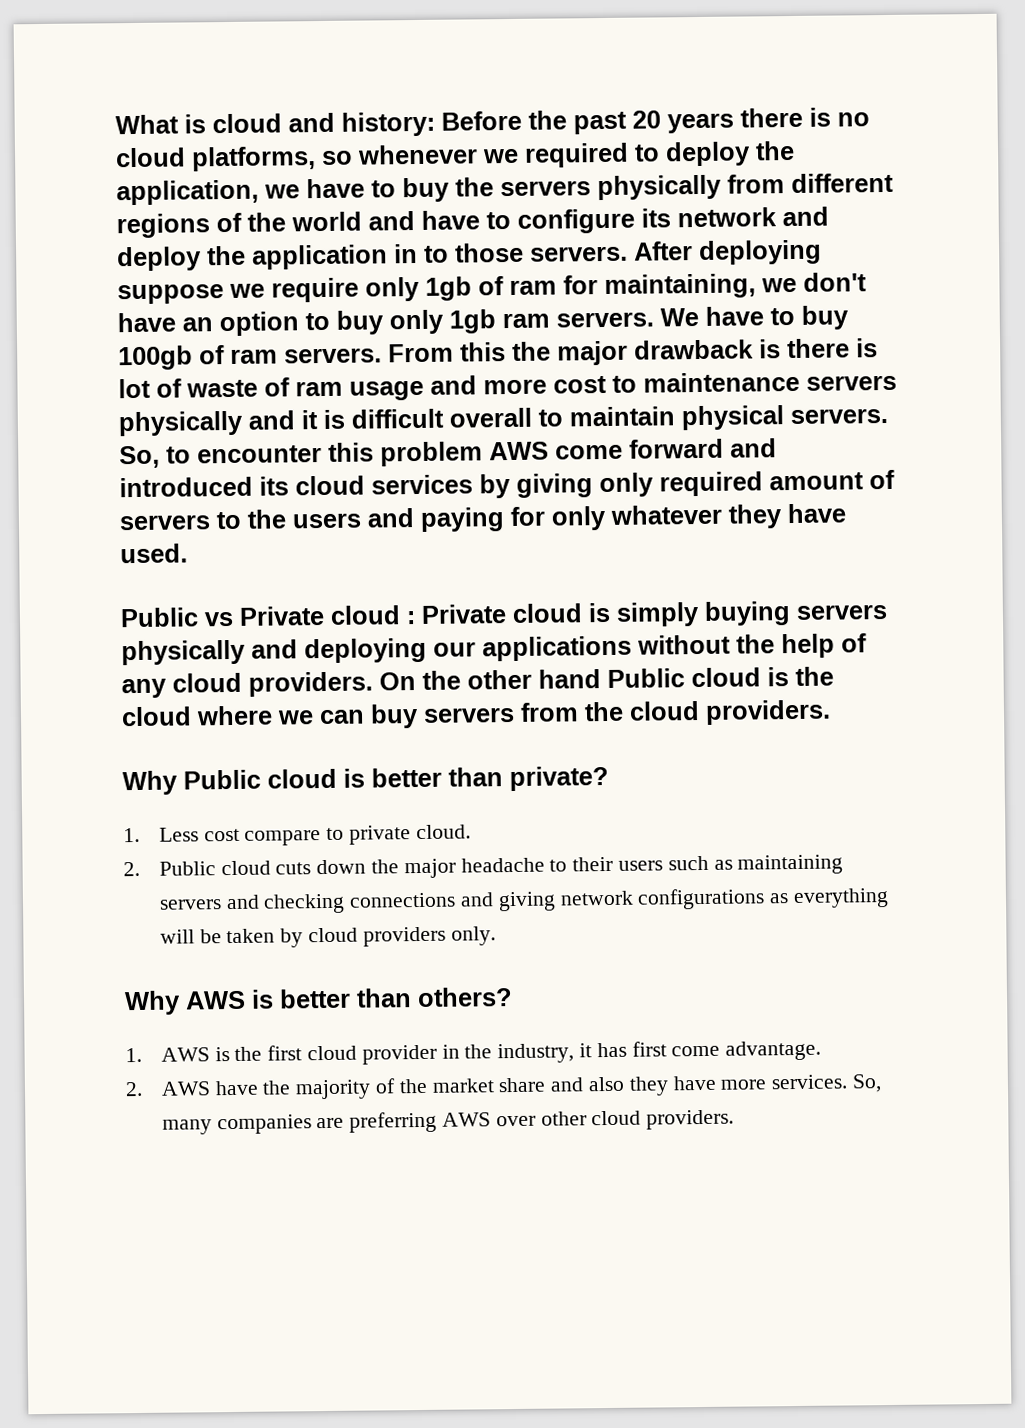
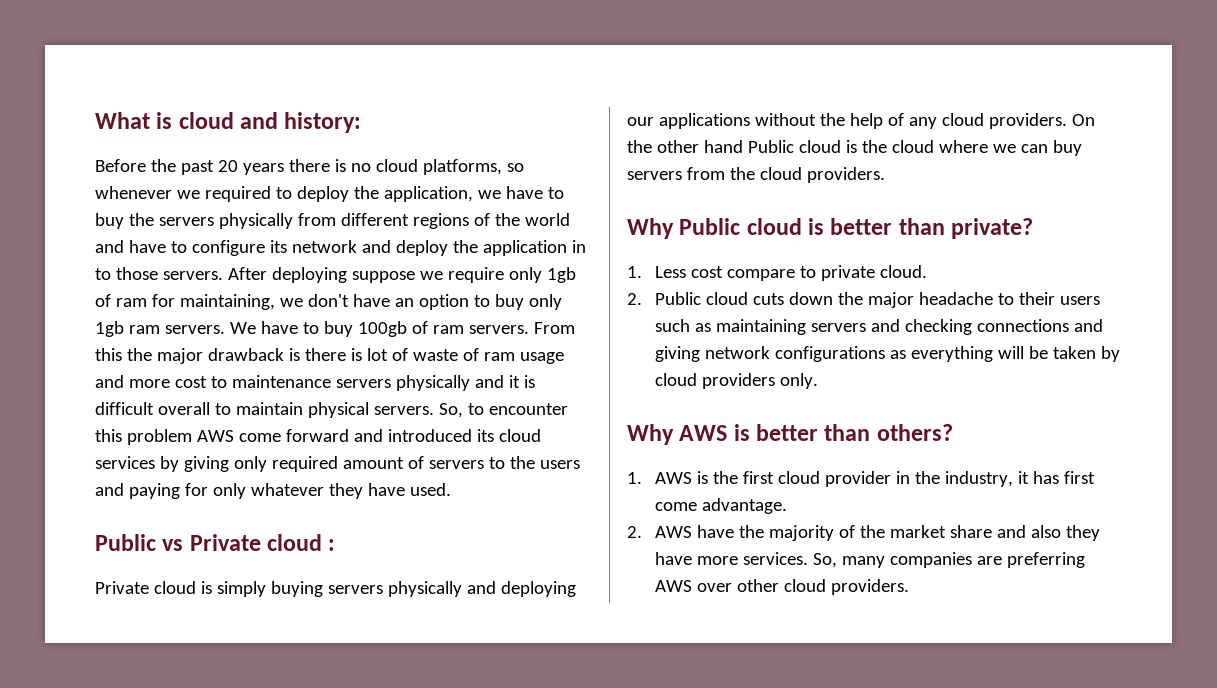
(435, 124) none -> (362, 122) //
(416, 618) none -> (336, 545) //

